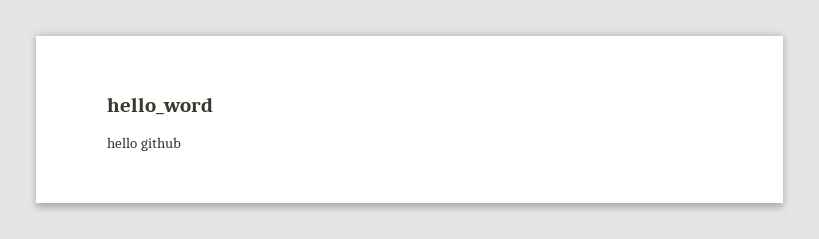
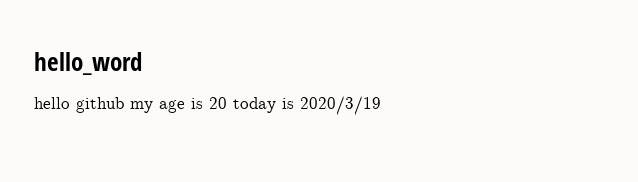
(181, 144) none -> [130,96,381,115] my age is 20 today is 2020/3/19

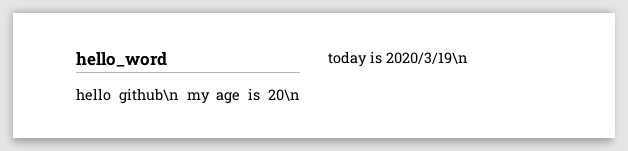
[76,97,124,113] github -> [118,88,179,104] github\n
[209,97,227,109] 20 -> [268,89,300,101] 20\n
[300,96,381,115] 2020/3/19 -> [386,52,468,64] 2020/3/19\n

